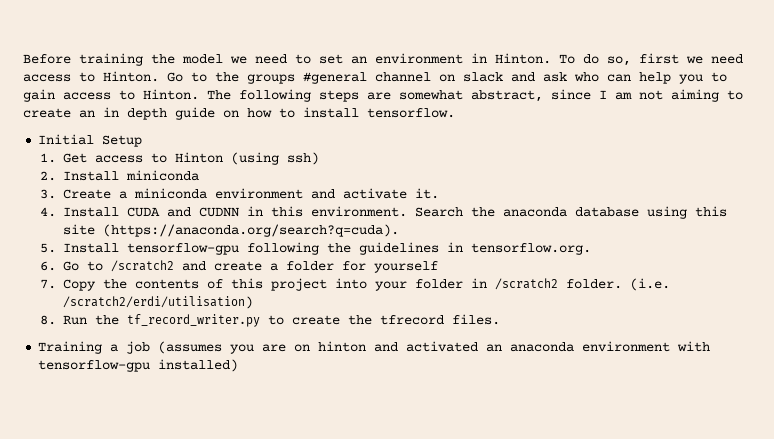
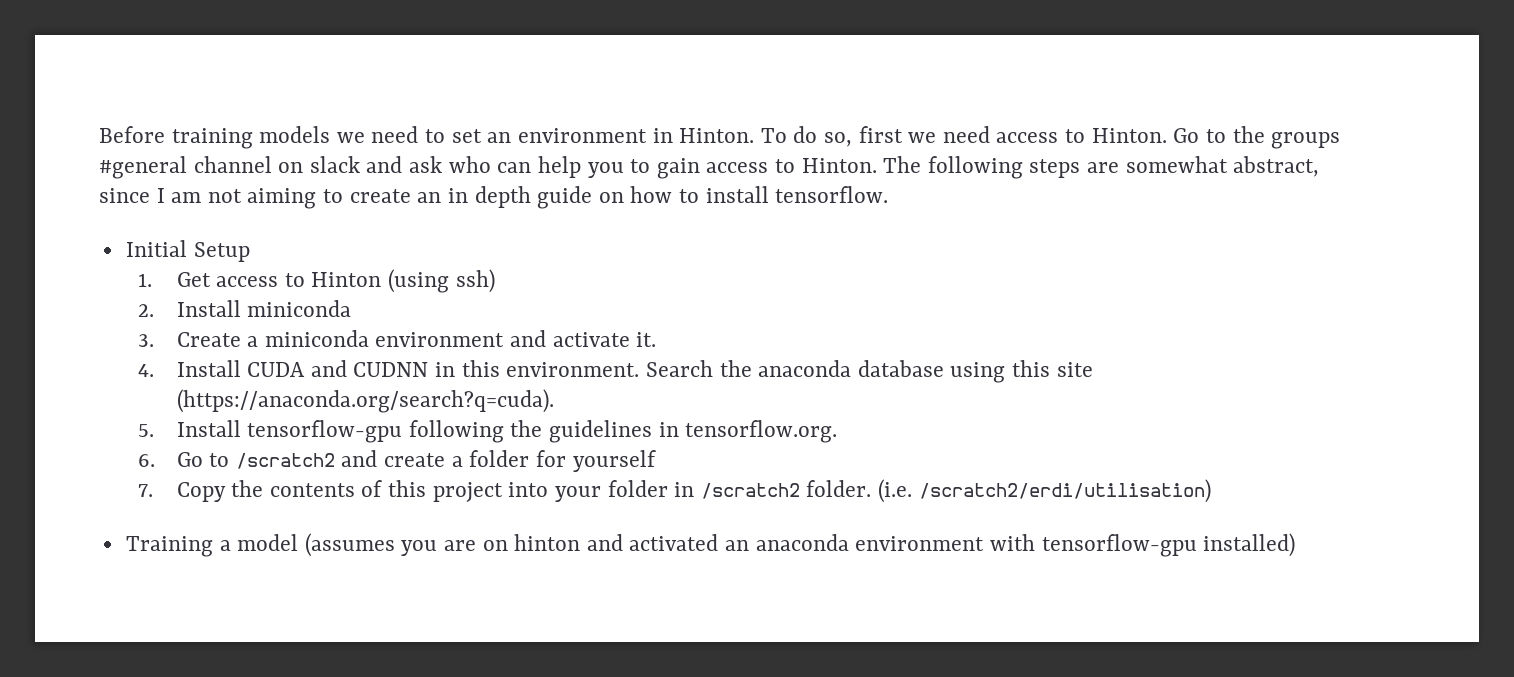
[151,54,223,64] the model -> [259,126,331,143] models
[40,314,501,327] // 8. Run the tf_record_writer.py to create the tfrecord files. -> (1211, 491) none
[126,341,151,354] job -> [237,534,299,551] model

